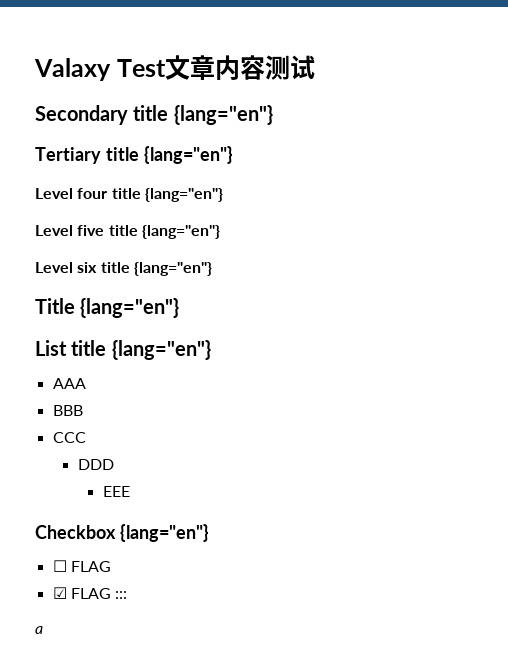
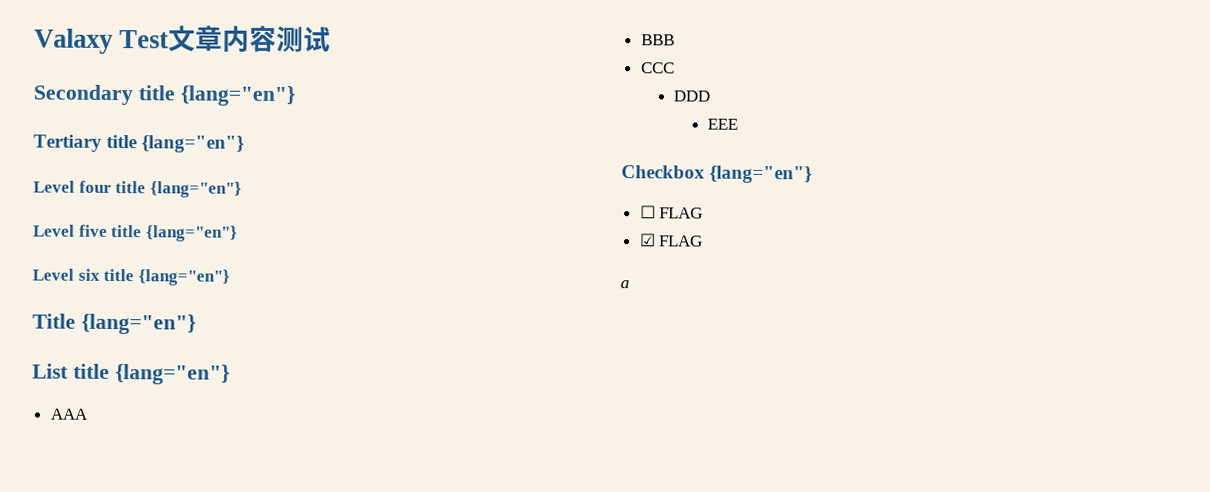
[115,591,128,599] ::: -> (704, 241) none

